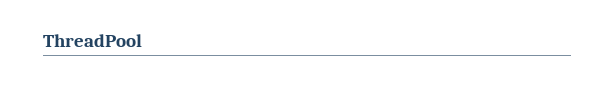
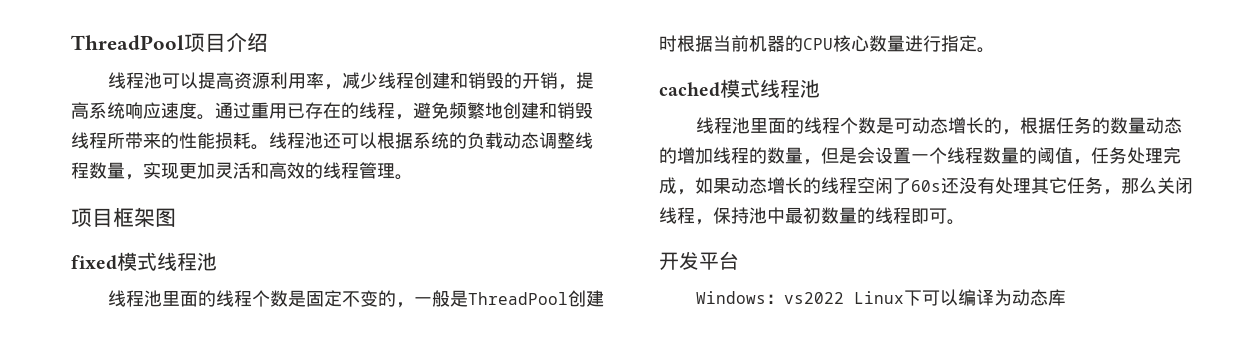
[43,34,142,47] ThreadPool -> [71,33,268,52] [108,72,595,90] [71,102,593,120] [71,132,593,150] [71,162,413,180] [71,207,176,227] [71,252,217,271] [108,290,605,308] [659,35,995,53] [659,79,820,98] [696,117,1183,135] [659,147,1181,165] [659,177,1193,195] [659,207,965,225] [659,251,739,270] [696,289,1067,306] ThreadPool项目介绍 // 线程池可以提高资源利用率，减少线程创建和销毁的开销，提高系统响应速度。通过重用已存在的线程，避免频繁地创建和销毁线程所带来的性能损耗。线程池还可以根据系统的负载动态调整线程数量，实现更加灵活和高效的线程管理。 // 项目框架图 // fixed模式线程池 // 线程池里面的线程个数是固定不变的，一般是ThreadPool创建时根据当前机器的CPU核心数量进行指定。 // cached模式线程池 // 线程池里面的线程个数是可动态增长的，根据任务的数量动态的增加线程的数量，但是会设置一个线程数量的阈值，任务处理完成，如果动态增长的线程空闲了60s还没有处理其它任务，那么关闭线程，保持池中最初数量的线程即可。 // 开发平台 // Windows：vs2022 Linux下可以编译为动态库

